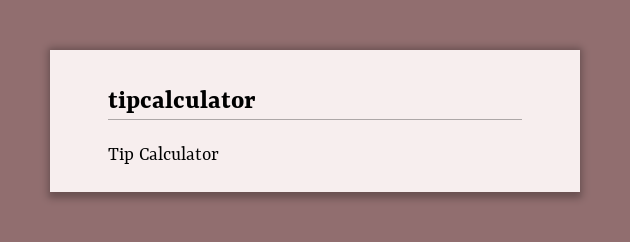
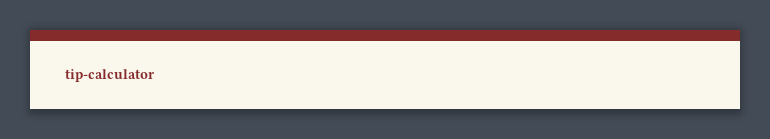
[108,90,256,113] [108,146,220,164] tipcalculator // Tip Calculator -> [65,69,155,82] tip-calculator

